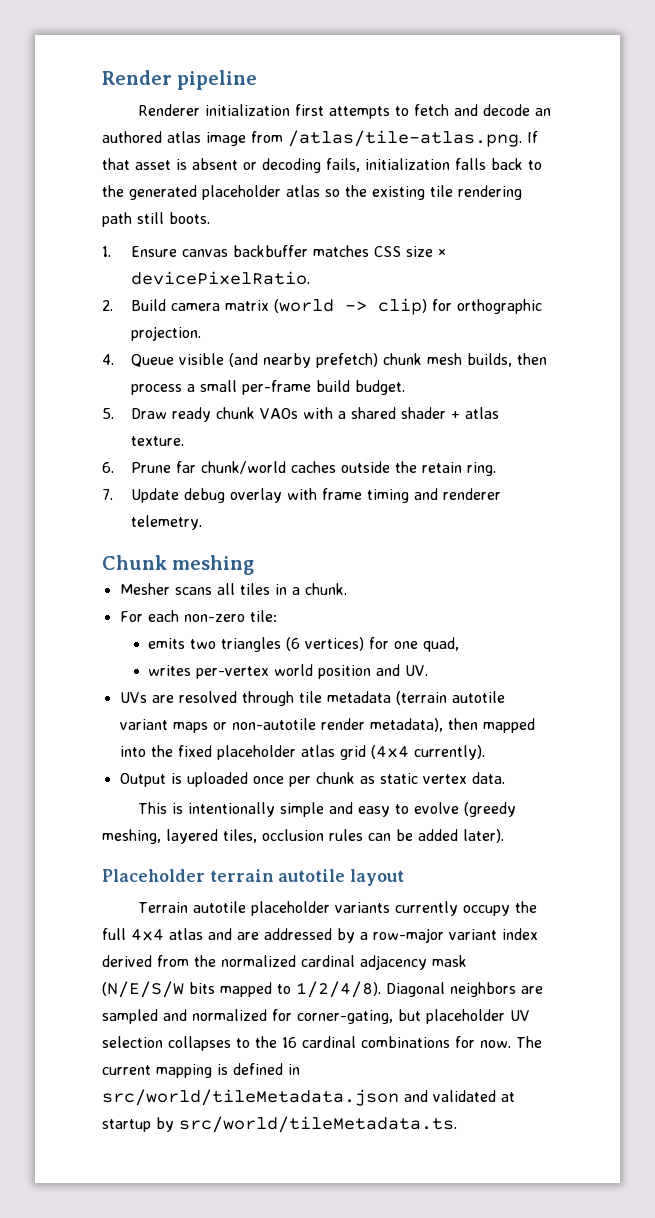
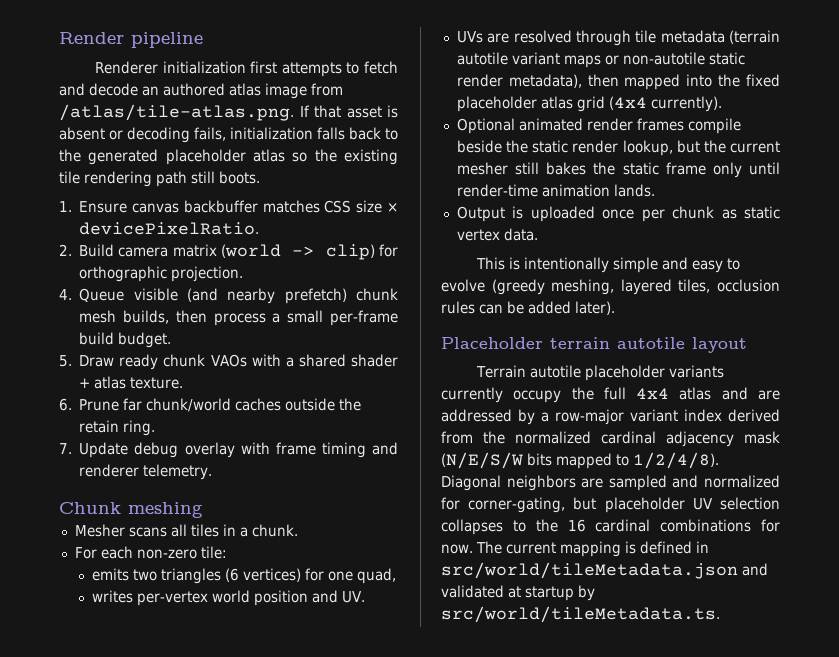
(316, 724) none -> [708,52,745,65] static
(485, 752) none -> [456,118,741,134] [456,140,780,156] [456,162,780,178] [456,184,655,197] // Optional animated render frames compile beside the static render lookup, but the current mesher still bakes the static frame only until render-time animation lands.

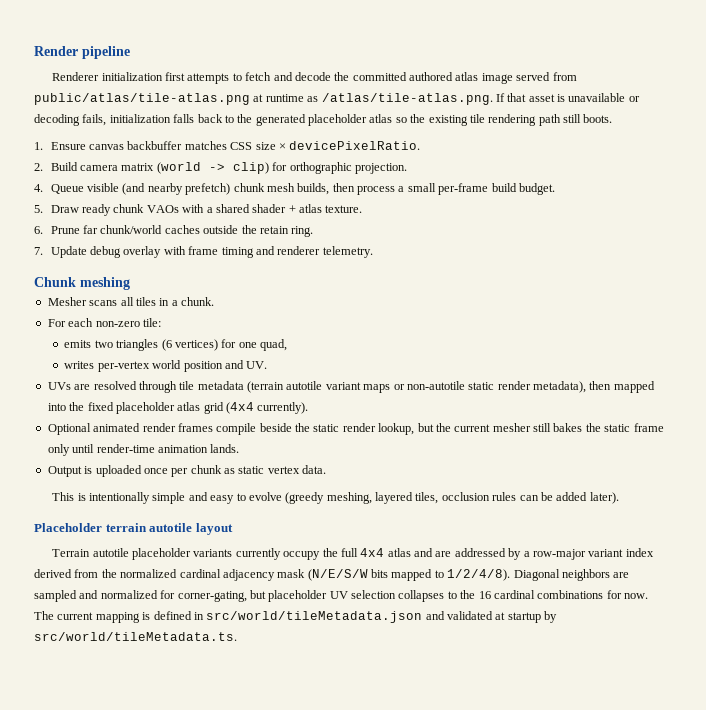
[142,86,159,96] an -> [334,72,407,81] the committed
[311,83,343,96] from -> [516,72,577,81] [34,93,319,105] served from public/atlas/tile-atlas.png at runtime as
[59,127,105,140] absent -> [568,93,626,102] unavailable

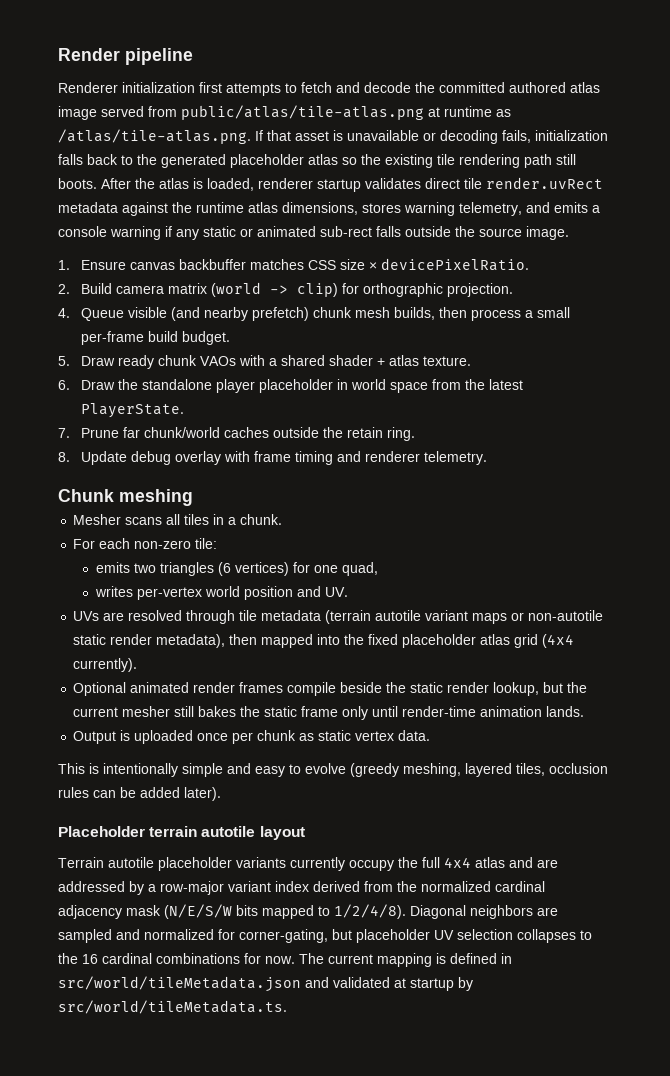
(613, 118) none -> [101,177,603,192] [58,202,600,216] [58,226,569,240] After the atlas is loaded, renderer startup validates direct tile render.uvRect metadata against the runtime atlas dimensions, stores warning telemetry, and emits a console warning if any static or animated sub-rect falls outside the source image.
(43, 230) none -> [80,379,523,393] [80,403,184,418] [58,428,70,438] Draw the standalone player placeholder in world space from the latest PlayerState. // 7.
[34,247,43,255] 7. -> [58,452,70,462] 8.

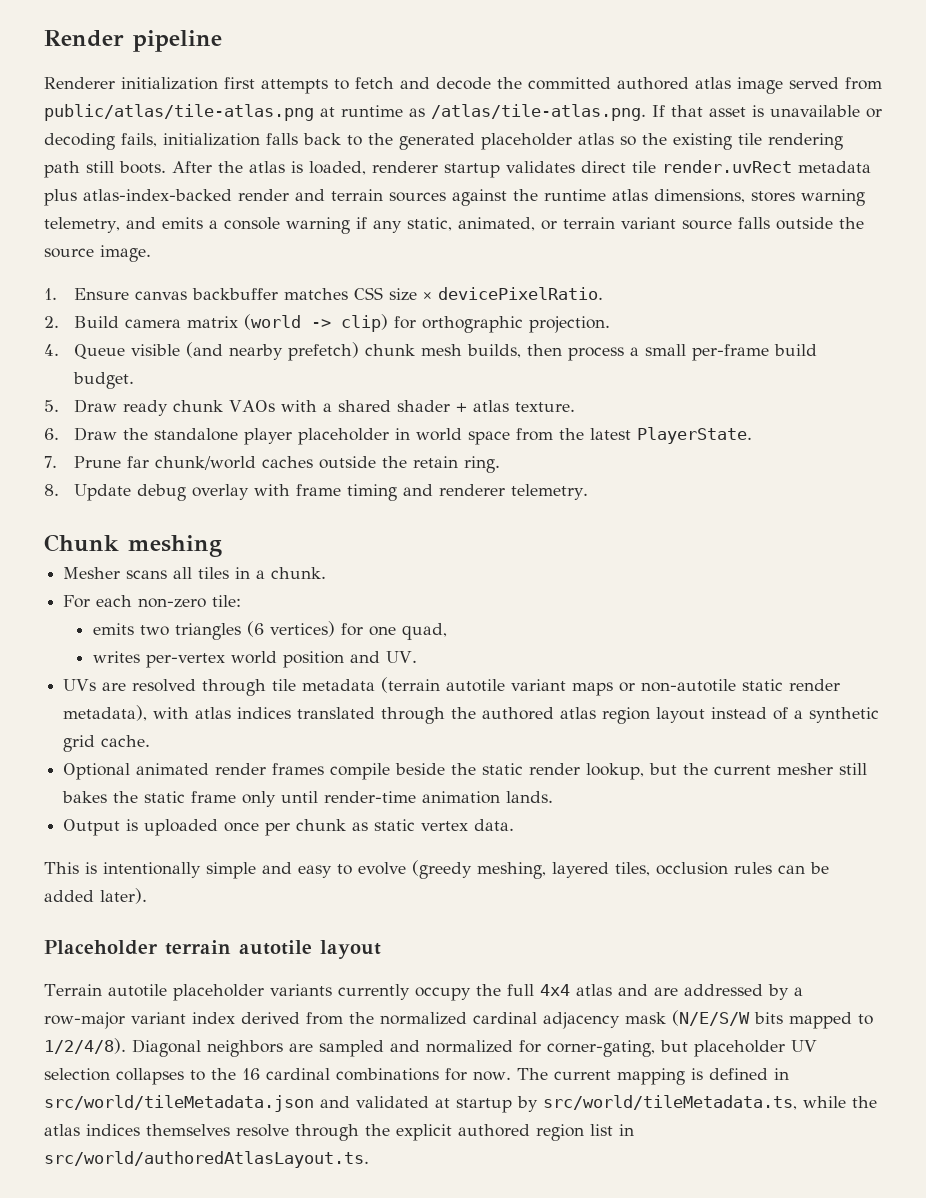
(118, 207) none -> [44,189,446,206] plus atlas-index-backed render and terrain sources
[203,226,372,237] static or animated sub-rect -> [406,217,732,231] static, animated, or terrain variant source
[229,634,575,648] [73,658,138,672] then mapped into the fixed placeholder atlas grid (4x4 currently). -> [153,707,880,724] [63,735,151,752] with atlas indices translated through the authored atlas region layout instead of a synthetic grid cache.
[58,1000,287,1014] src/world/tileMetadata.ts. -> [543,1095,877,1110] [44,1124,634,1141] [44,1151,369,1168] src/world/tileMetadata.ts, while the atlas indices themselves resolve through the explicit authored region list in src/world/authoredAtlasLayout.ts.

